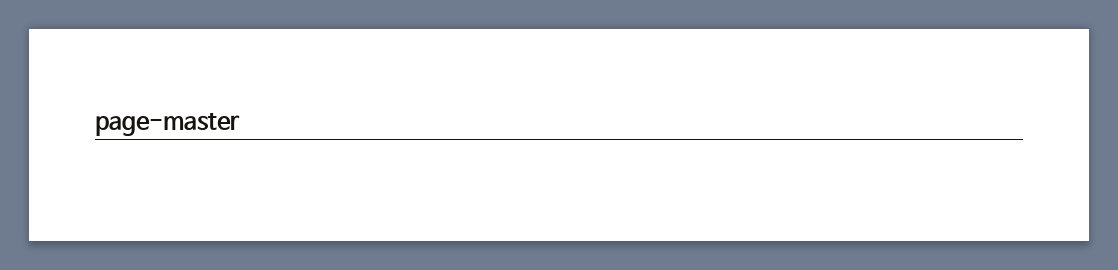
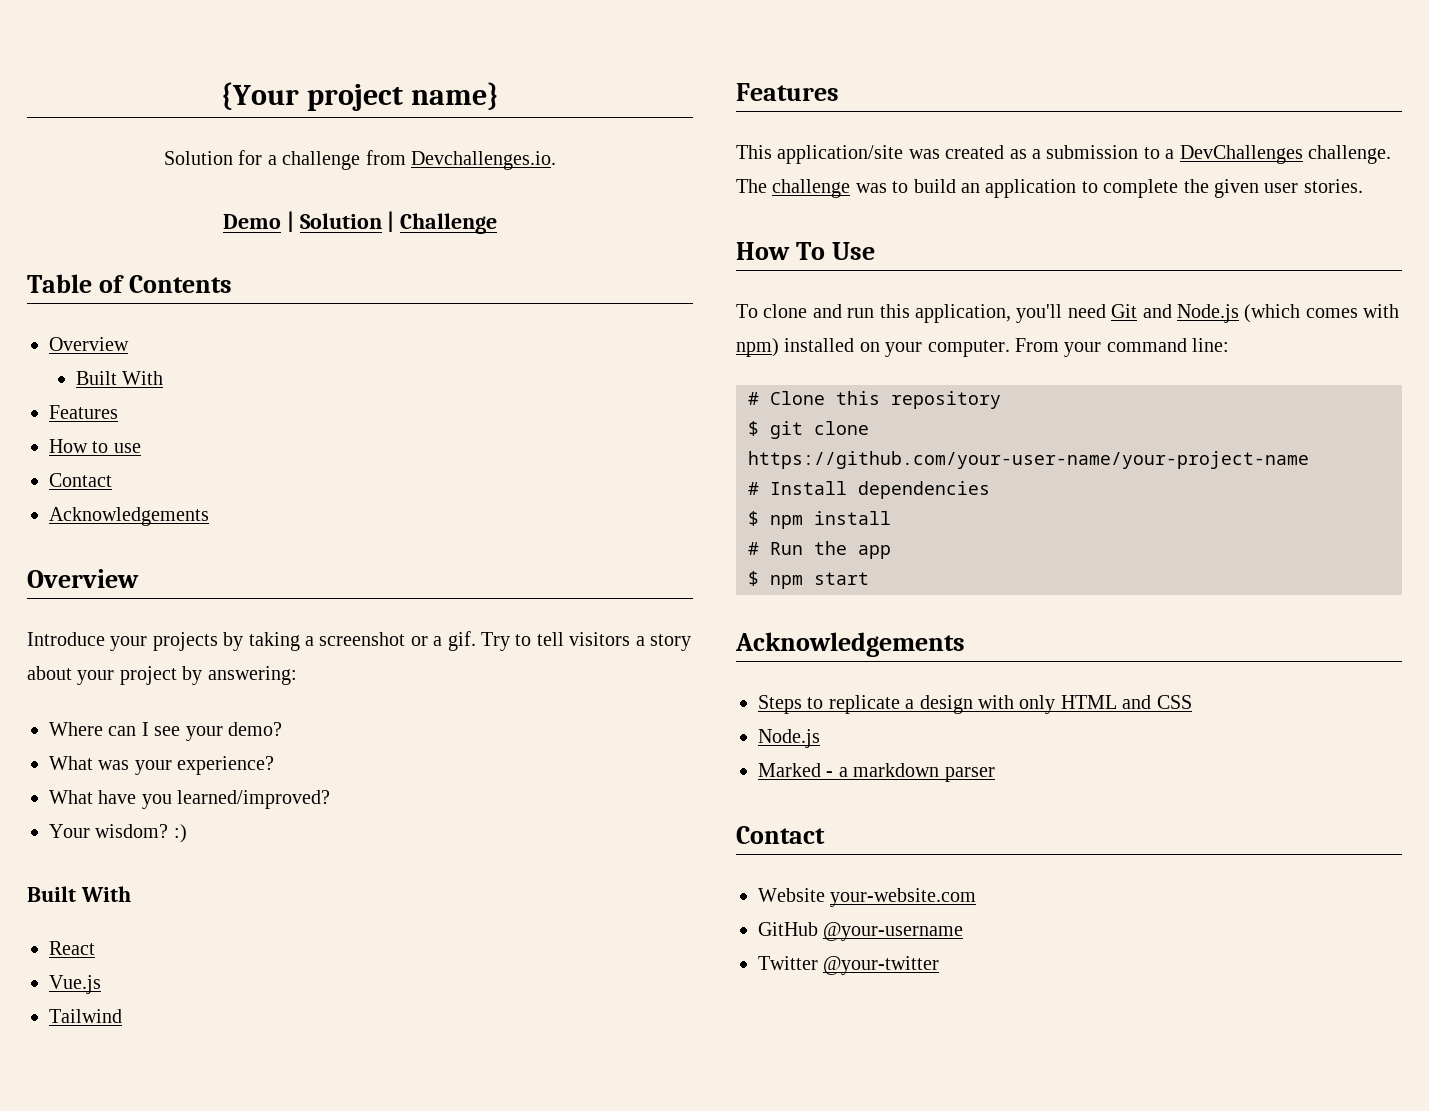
[95,113,240,136] page-master -> [220,82,500,111] [164,150,556,170] [222,211,498,234] [27,274,232,293] [49,337,129,351] [75,371,164,385] [49,405,118,419] [49,439,141,453] [49,473,112,487] [49,507,209,526] [27,569,139,588] [27,631,691,651] [27,666,297,685] [49,722,282,741] [49,756,275,775] [49,790,331,809] [49,824,187,843] [27,886,131,902] [49,941,95,955] [49,975,101,994] [49,1009,122,1023] [736,83,839,101] [736,145,1391,164] [736,179,1363,198] [736,242,875,260] [736,304,1400,323] [736,338,1230,357] [748,391,1001,409] [748,421,869,439] [748,451,1309,469] [748,481,990,499] [748,511,891,529] [748,541,891,559] [748,571,869,589] [735,632,965,657] [758,695,1192,714] [758,729,820,748] [758,763,995,782] [736,826,825,844] [758,888,977,907] [758,922,964,941] [758,956,940,975] {Your project name} // Solution for a challenge from Devchallenges.io. // Demo | Solution | Challenge // Table of Contents // Overview // Built With // Features // How to use // Contact // Acknowledgements // Overview // Introduce your projects by taking a screenshot or a gif. Try to tell visitors a story about your project by answering: // Where can I see your demo? // What was your experience? // What have you learned/improved? // Your wisdom? :) // Built With // React // Vue.js // Tailwind // Features // This application/site was created as a submission to a DevChallenges challenge. The challenge was to build an application to complete the given user stories. // How To Use // To clone and run this application, you'll need Git and Node.js (which comes with npm) installed on your computer. From your command line: // # Clone this repository // $ git clone https://github.com/your-user-name/your-project-name // # Install dependencies // $ npm install // # Run the app // $ npm start // Acknowledgements // Steps to replicate a design with only HTML and CSS // Node.js // Marked - a markdown parser // Contact // Website your-website.com // GitHub @your-username // Twitter @your-twitter

